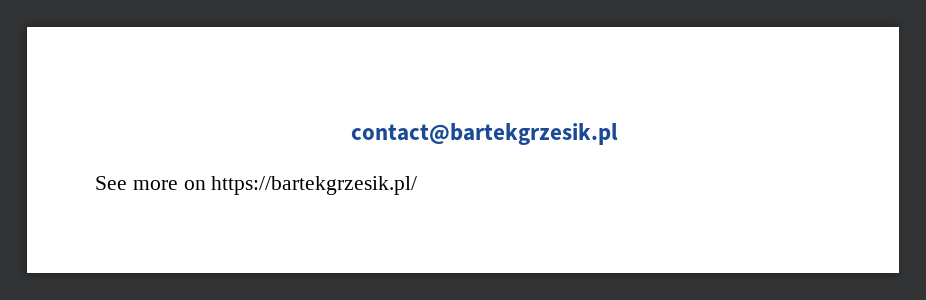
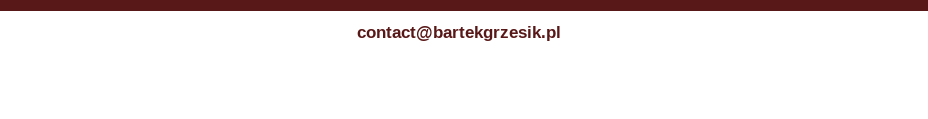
[95,176,418,195] // See more on https://bartekgrzesik.pl/ -> (561, 33) none

